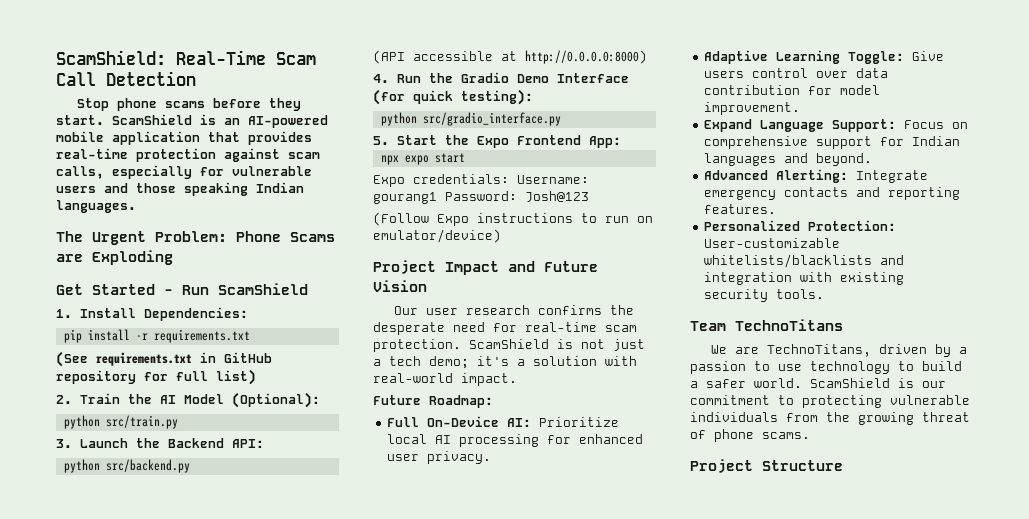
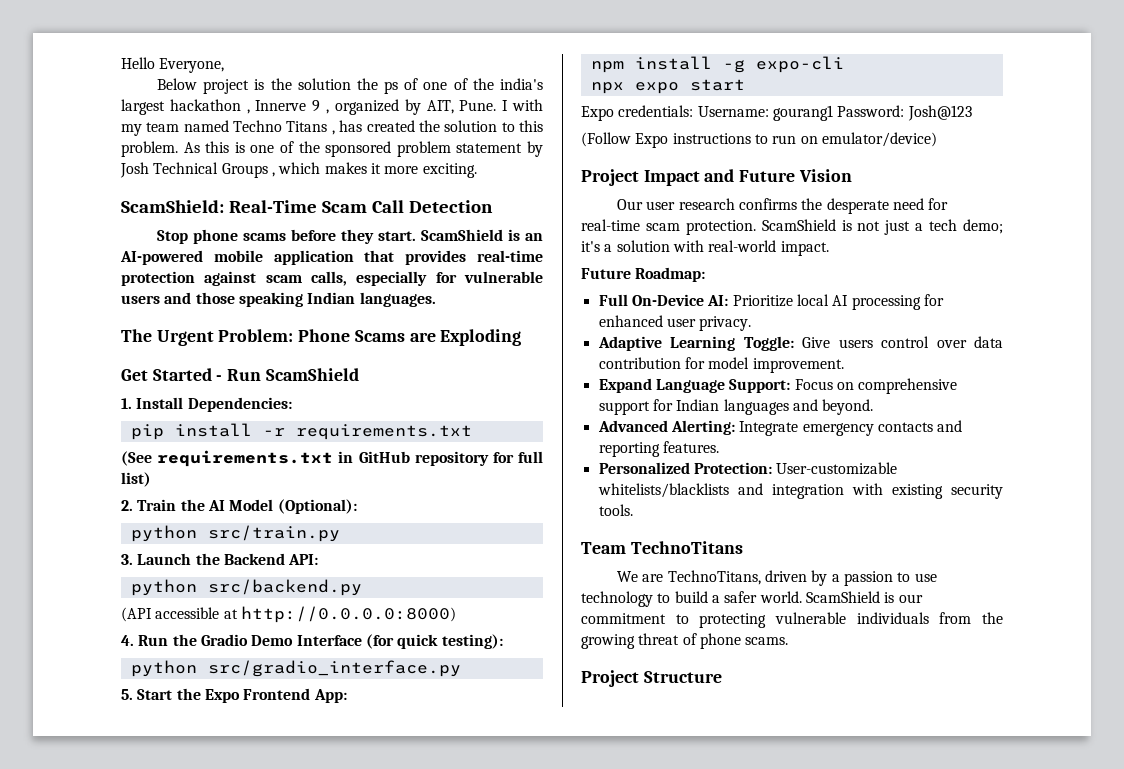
(56, 57) none -> [121,57,225,73] [157,78,544,94] [121,99,543,115] [121,120,544,136] [121,141,543,157] [120,162,477,178] Hello Everyone, // Below project is the solution the ps of one of the india's largest hackathon , Innerve 9 , organized by AIT, Pune. I with my team named Techno Titans , has created the solution to this problem. As this is one of the sponsored problem statement by Josh Technical Groups , which makes it more exciting. //
(621, 142) none -> [590,56,844,73] // npm install -g expo-cli

